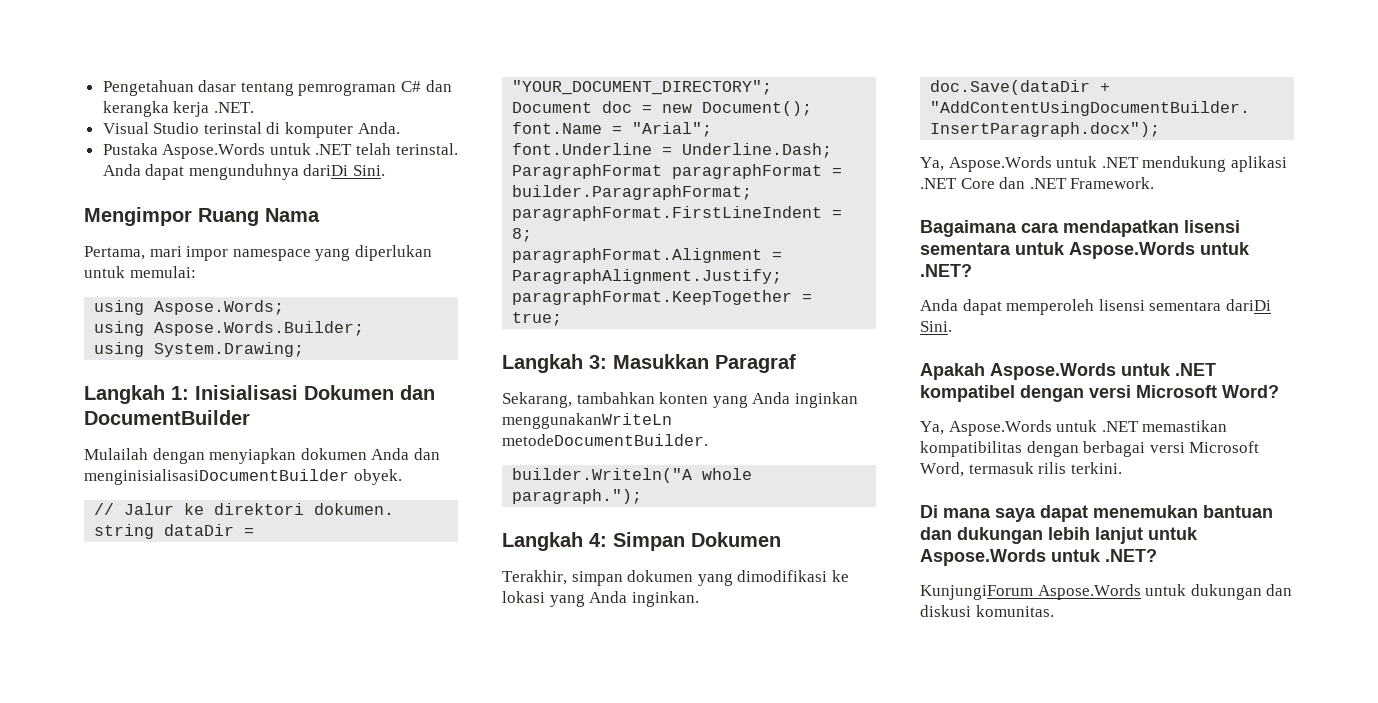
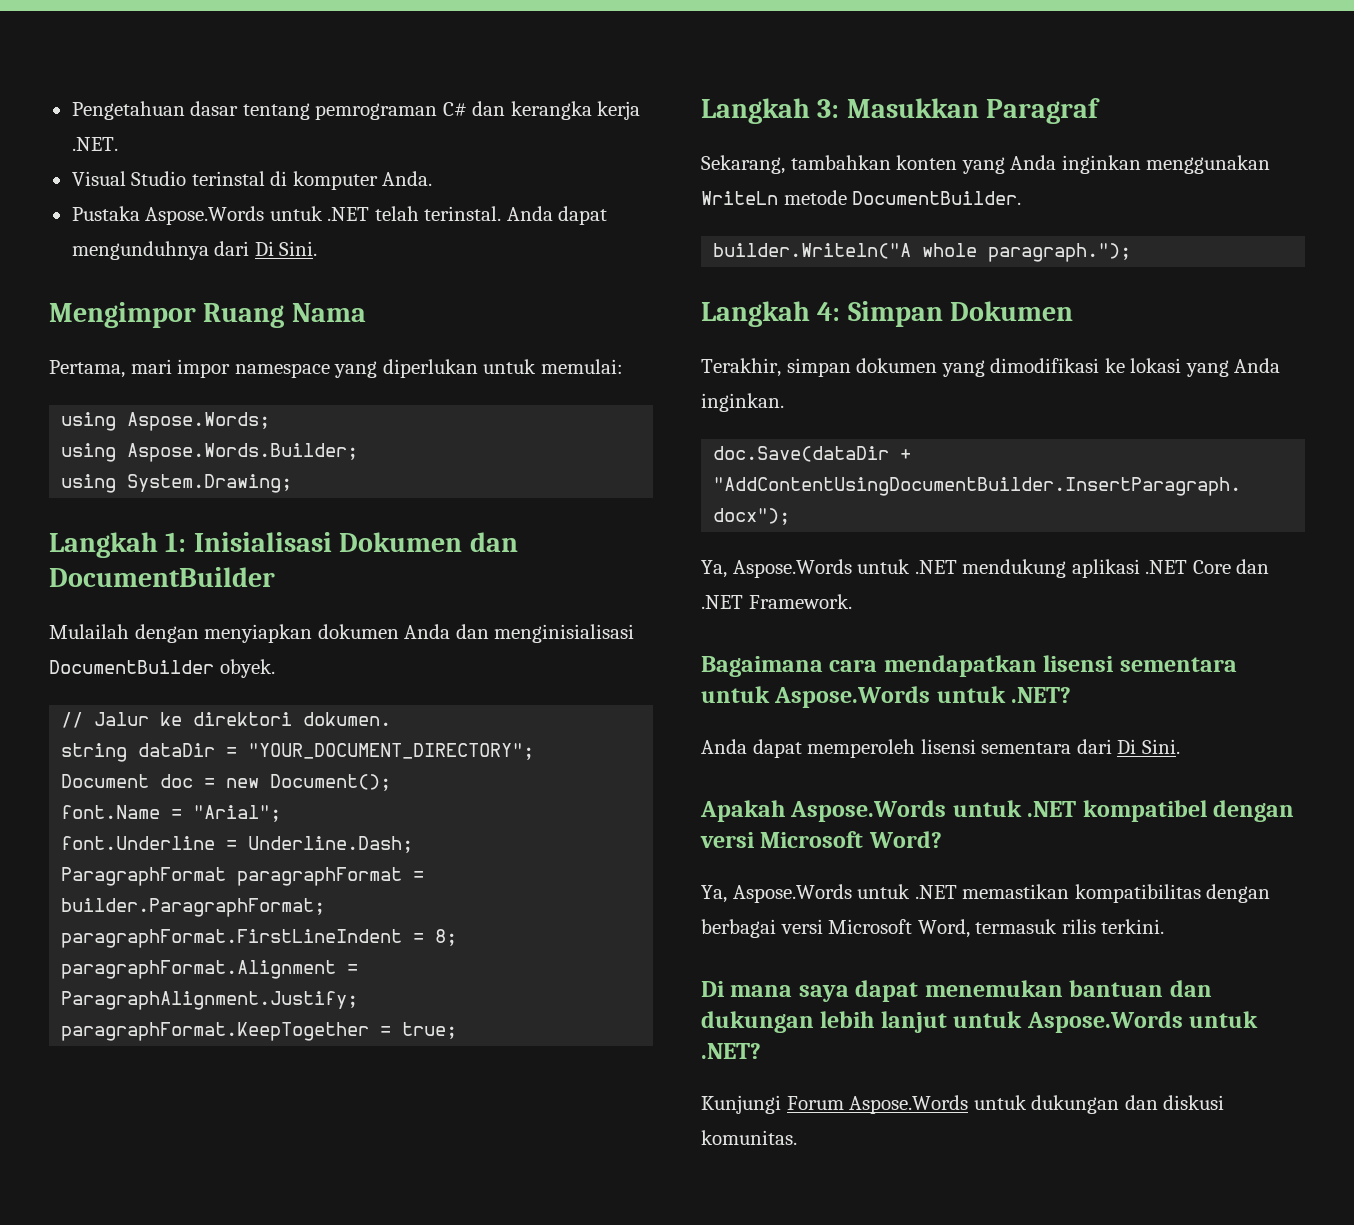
[303,164,349,176] dariDi -> [214,241,274,256] dari Di
[84,469,349,485] menginisialisasiDocumentBuilder -> [494,624,635,643] [49,660,214,674] menginisialisasi DocumentBuilder
[502,413,672,429] [502,434,708,446] menggunakanWriteLn metodeDocumentBuilder. -> [1146,155,1271,174] [701,190,1022,205] menggunakan WriteLn metode DocumentBuilder.
[1225,299,1271,311] dariDi -> [1076,739,1137,754] dari Di
[920,585,1033,600] KunjungiForum -> [701,1095,844,1114] Kunjungi Forum

